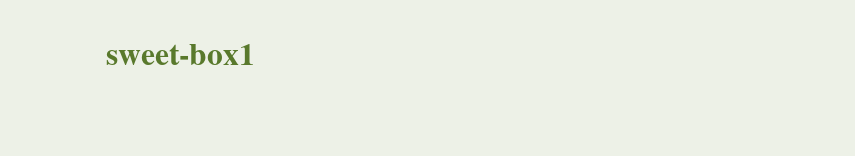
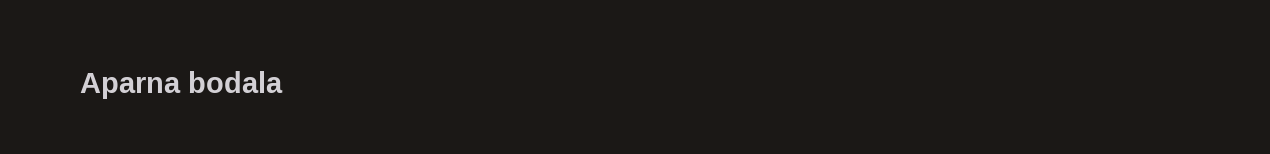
[106,44,255,65] sweet-box1 -> [80,71,283,99] Aparna bodala

